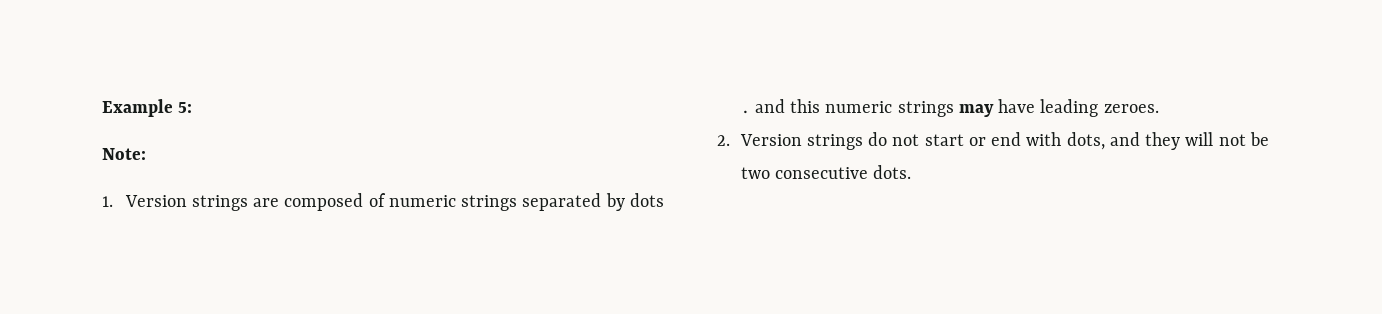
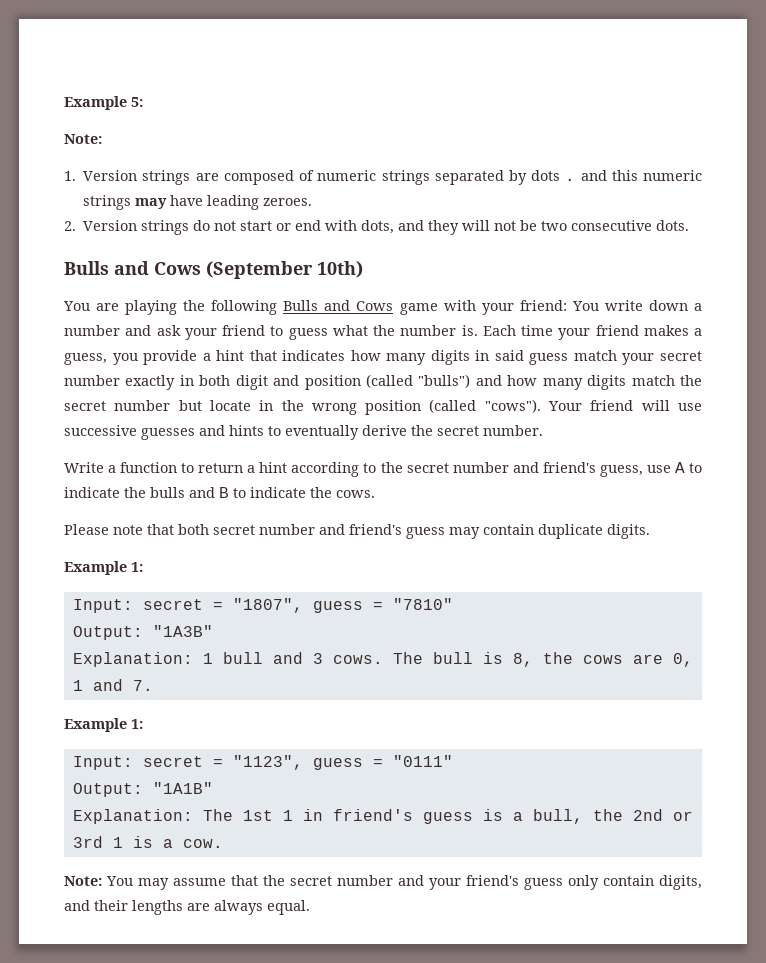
(912, 172) none -> [64,261,363,279] [63,300,703,315] [64,325,702,340] [64,350,703,365] [64,374,703,390] [64,399,702,415] [64,425,543,440] [64,462,702,477] [64,487,375,498] [64,524,650,539] [64,561,143,575] [72,598,453,613] [72,625,213,640] [72,652,693,667] [72,679,153,691] [64,718,143,732] [72,755,453,770] [72,782,213,797] [72,809,693,824] [72,836,223,848] [64,875,702,890] [64,900,310,915] // Bulls and Cows (September 10th) // You are playing the following Bulls and Cows game with your friend: You write down a number and ask your friend to guess what the number is. Each time your friend makes a guess, you provide a hint that indicates how many digits in said guess match your secret number exactly in both digit and position (called "bulls") and how many digits match the secret number but locate in the wrong position (called "cows"). Your friend will use successive guesses and hints to eventually derive the secret number. // Write a function to return a hint according to the secret number and friend's guess, use A to indicate the bulls and B to indicate the cows. // Please note that both secret number and friend's guess may contain duplicate digits. // Example 1: // Input: secret = "1807", guess = "7810" // Output: "1A3B" // Explanation: 1 bull and 3 cows. The bull is 8, the cows are 0, 1 and 7. // Example 1: // Input: secret = "1123", guess = "0111" // Output: "1A1B" // Explanation: The 1st 1 in friend's guess is a bull, the 2nd or 3rd 1 is a cow. // Note: You may assume that the secret number and your friend's guess only contain digits, and their lengths are always equal.

